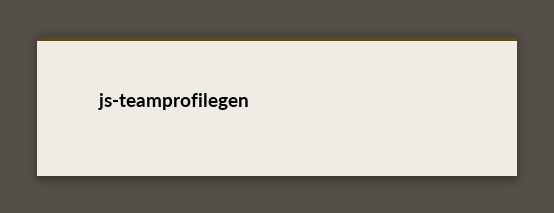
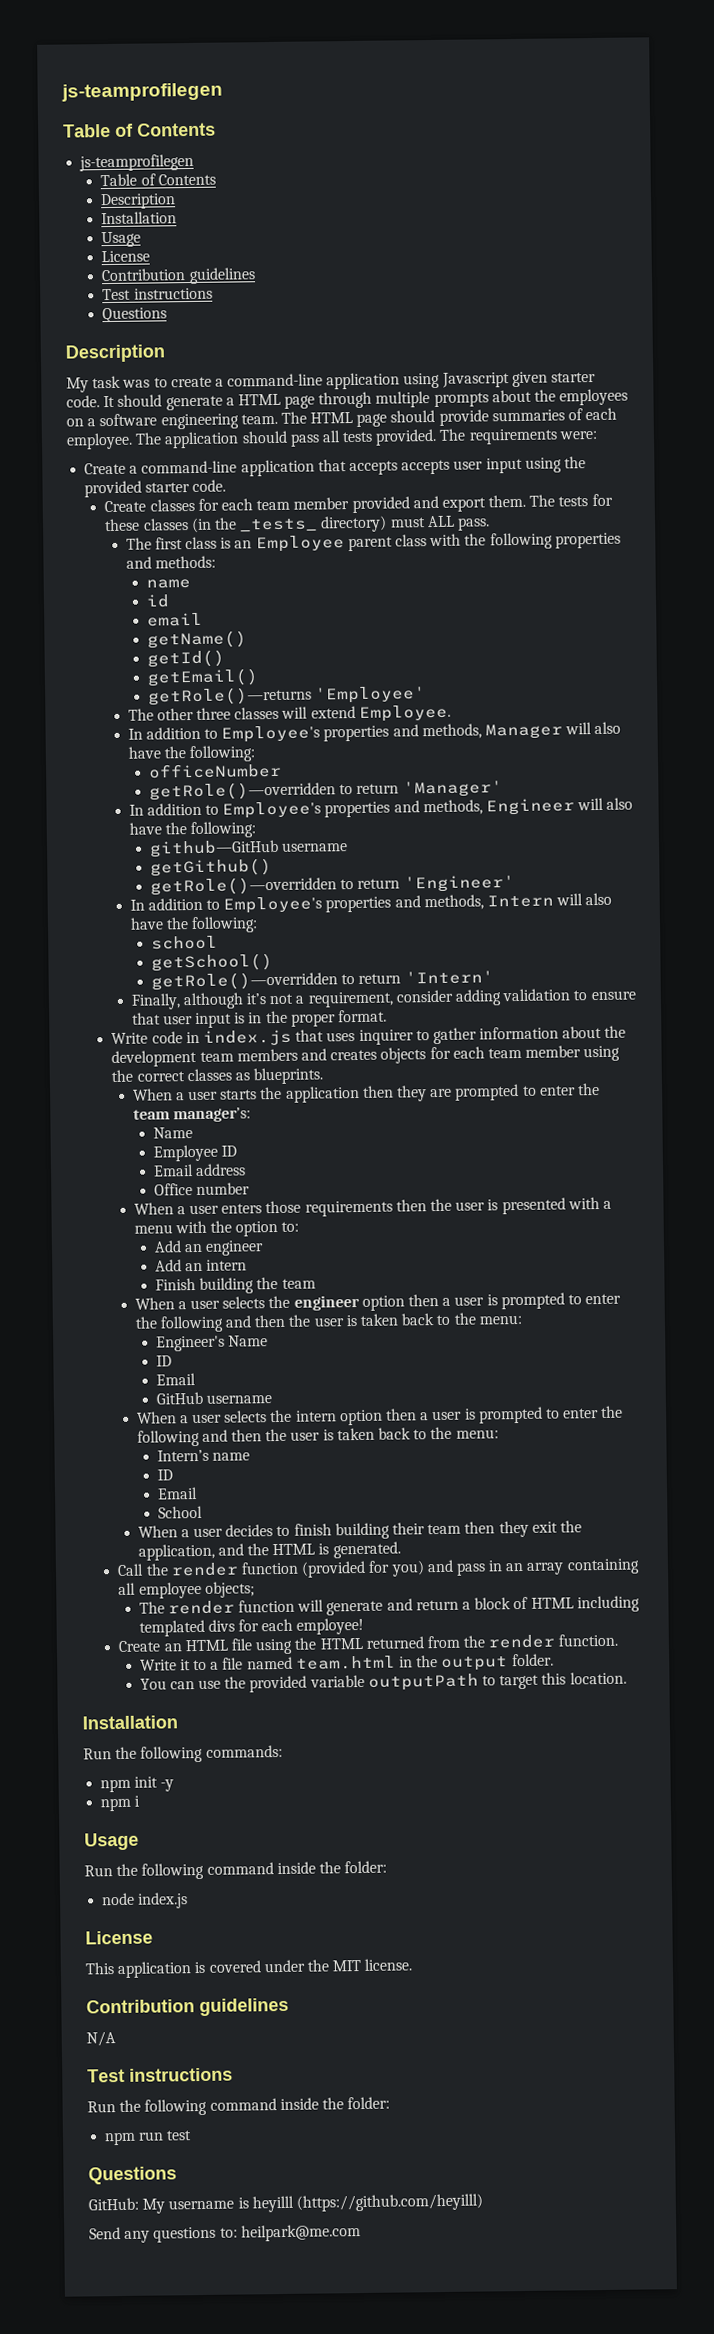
[98,93,249,110] js-teamprofilegen -> [61,82,223,102] [63,122,216,138] [79,153,195,172] [100,173,216,187] [100,193,177,210] [101,211,178,225] [101,231,142,248] [101,250,151,263] [101,267,256,285] [102,287,213,301] [102,307,168,323] [65,344,166,363] [66,371,597,393] [66,388,629,411] [66,407,618,430] [66,428,597,450] [84,456,586,477] [84,479,227,498] [104,493,613,514] [104,515,490,534] [125,532,621,553] [125,555,216,569] [146,579,192,589] [146,594,171,608] [147,612,204,627] [147,630,248,649] [147,649,226,668] [147,668,260,687] [148,686,427,706] [127,704,451,722] [127,721,622,743] [127,745,256,763] [148,762,283,779] [149,780,503,801] [128,797,634,819] [128,821,257,839] [149,839,349,858] [150,858,273,877] [150,875,515,896] [129,892,613,914] [129,916,259,934] [151,935,219,950] [151,953,274,972] [151,970,494,991] [130,988,636,1010] [131,1009,388,1028] [111,1025,627,1046] [111,1045,621,1068] [111,1067,324,1085] [132,1082,600,1103] [132,1107,251,1123] [153,1127,194,1139] [153,1144,238,1162] [153,1163,247,1177] [154,1182,251,1196] [133,1196,612,1217] [133,1220,300,1237] [154,1240,265,1256] [155,1259,248,1272] [155,1276,316,1294] [134,1292,622,1311] [134,1312,522,1333] [156,1335,269,1352] [156,1355,173,1367] [156,1373,197,1386] [156,1391,273,1405] [136,1405,624,1426] [136,1426,499,1447] [157,1449,251,1462] [157,1469,174,1481] [157,1486,199,1500] [158,1505,204,1519] [137,1520,582,1540] [137,1541,401,1561] [117,1558,640,1578] [118,1581,255,1599] [138,1595,640,1616] [138,1617,365,1637] [118,1633,619,1655] [139,1653,554,1671] [139,1671,627,1693] [82,1715,178,1730] [83,1744,283,1763] [100,1776,175,1793] [100,1795,141,1812] [84,1832,139,1851] [84,1860,388,1880] [101,1892,189,1909] [85,1930,153,1945] [85,1958,413,1979] [86,1997,289,2017] [86,2031,116,2047] [87,2067,233,2083] [87,2096,391,2116] [104,2130,193,2146] [88,2166,177,2185] [88,2193,483,2214] [89,2224,361,2243] js-teamprofilegen // Table of Contents // js-teamprofilegen // Table of Contents // Description // Installation // Usage // License // Contribution guidelines // Test instructions // Questions // Description // My task was to create a command-line application using Javascript given starter code. It should generate a HTML page through multiple prompts about the employees on a software engineering team. The HTML page should provide summaries of each employee. The application should pass all tests provided. The requirements were: // Create a command-line application that accepts accepts user input using the provided starter code. // Create classes for each team member provided and export them. The tests for these classes (in the _tests_ directory) must ALL pass. // The first class is an Employee parent class with the following properties and methods: // name // id // email // getName() // getId() // getEmail() // getRole()—returns 'Employee' // The other three classes will extend Employee. // In addition to Employee's properties and methods, Manager will also have the following: // officeNumber // getRole()—overridden to return 'Manager' // In addition to Employee's properties and methods, Engineer will also have the following: // github—GitHub username // getGithub() // getRole()—overridden to return 'Engineer' // In addition to Employee's properties and methods, Intern will also have the following: // school // getSchool() // getRole()—overridden to return 'Intern' // Finally, although it’s not a requirement, consider adding validation to ensure that user input is in the proper format. // Write code in index.js that uses inquirer to gather information about the development team members and creates objects for each team member using the correct classes as blueprints. // When a user starts the application then they are prompted to enter the team manager’s: // Name // Employee ID // Email address // Office number // When a user enters those requirements then the user is presented with a menu with the option to: // Add an engineer // Add an intern // Finish building the team // When a user selects the engineer option then a user is prompted to enter the following and then the user is taken back to the menu: // Engineer's Name // ID // Email // GitHub username // When a user selects the intern option then a user is prompted to enter the following and then the user is taken back to the menu: // Intern’s name // ID // Email // School // When a user decides to finish building their team then they exit the application, and the HTML is generated. // Call the render function (provided for you) and pass in an array containing all employee objects; // The render function will generate and return a block of HTML including templated divs for each employee! // Create an HTML file using the HTML returned from the render function. // Write it to a file named team.html in the output folder. // You can use the provided variable outputPath to target this location. // Installation // Run the following commands: // npm init -y // npm i // Usage // Run the following command inside the folder: // node index.js // License // This application is covered under the MIT license. // Contribution guidelines // N/A // Test instructions // Run the following command inside the folder: // npm run test // Questions // GitHub: My username is heyilll (https://github.com/heyilll) // Send any questions to: heilpark@me.com

